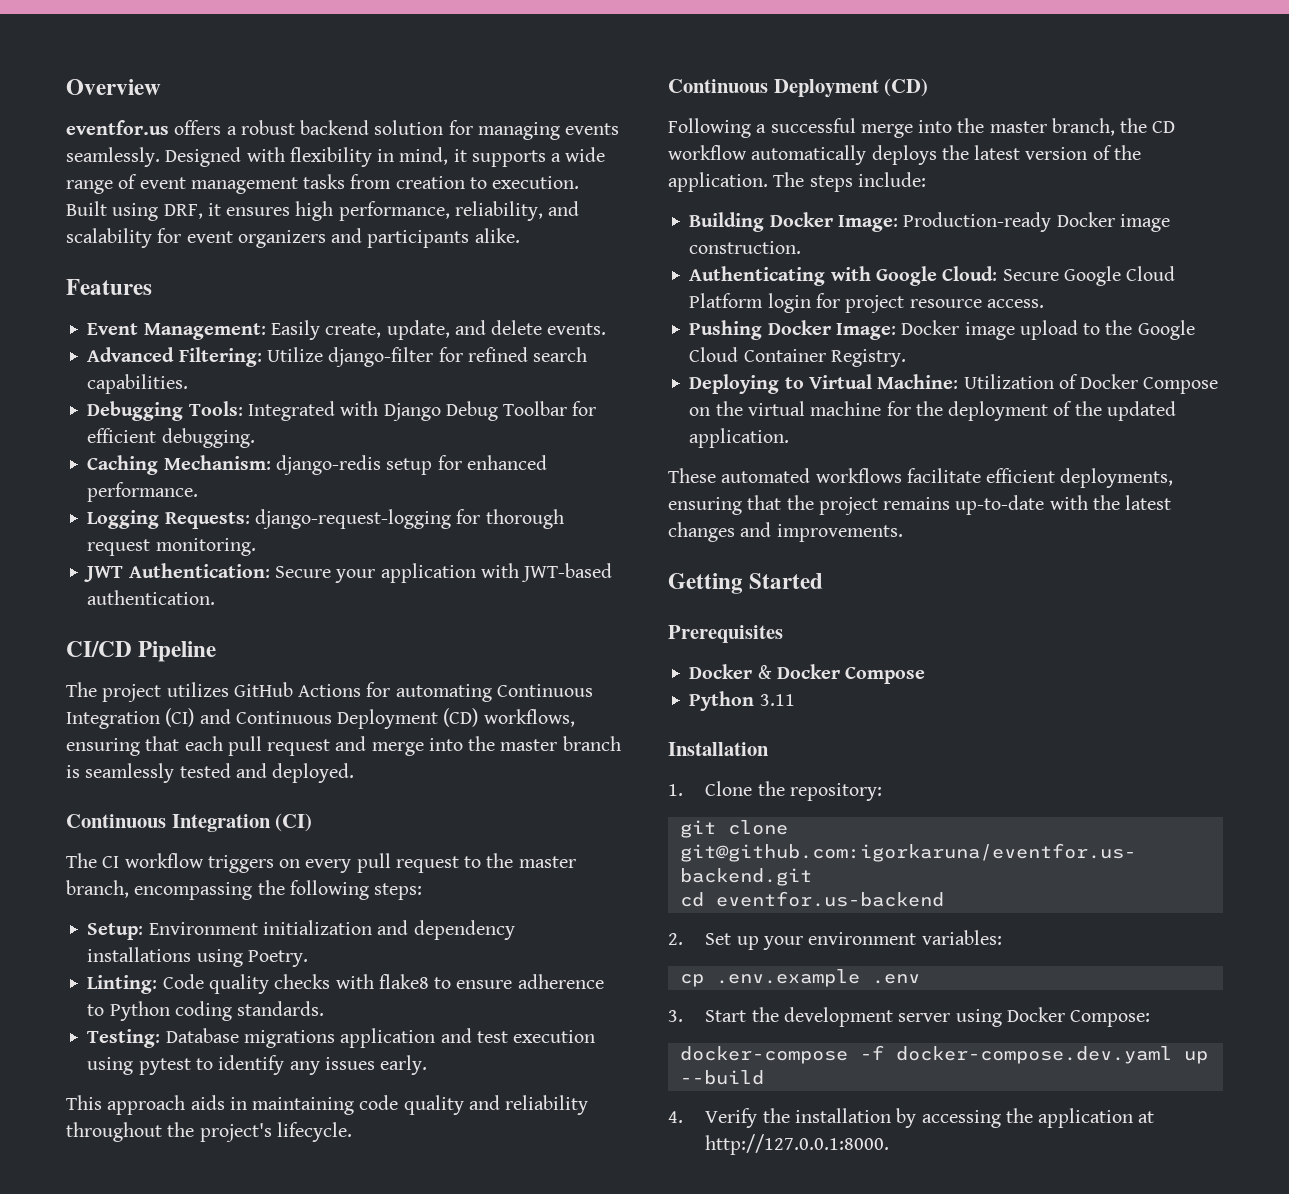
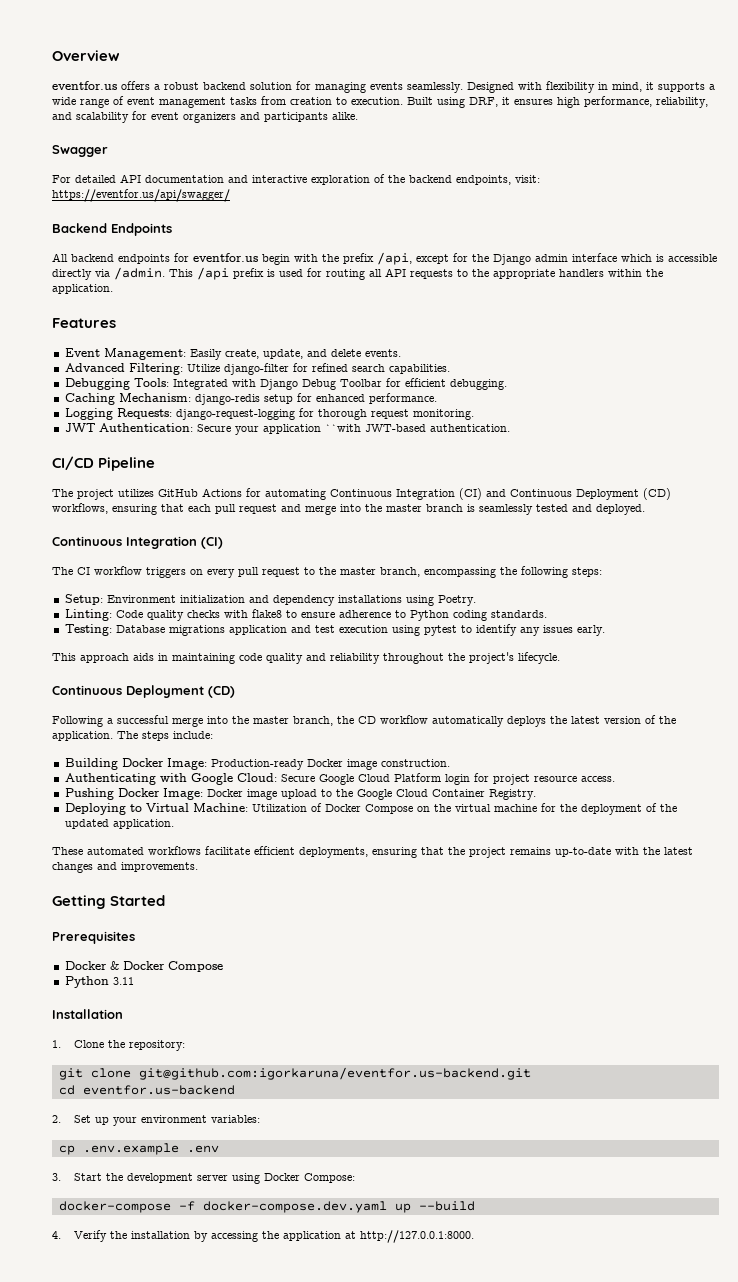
(520, 235) none -> [52,145,108,157] [52,174,540,185] [52,189,230,202] [52,223,172,236] [52,252,717,265] [52,267,663,280] [52,284,113,294] // Swagger // For detailed API documentation and interactive exploration of the backend endpoints, visit: https://eventfor.us/api/swagger/ // Backend Endpoints // All backend endpoints for eventfor.us begin with the prefix /api, except for the Django admin interface which is accessible directly via /admin. This /api prefix is used for routing all API requests to the appropriate handlers within the application.
[480,563,519,578] with -> [324,424,361,432] ``with

